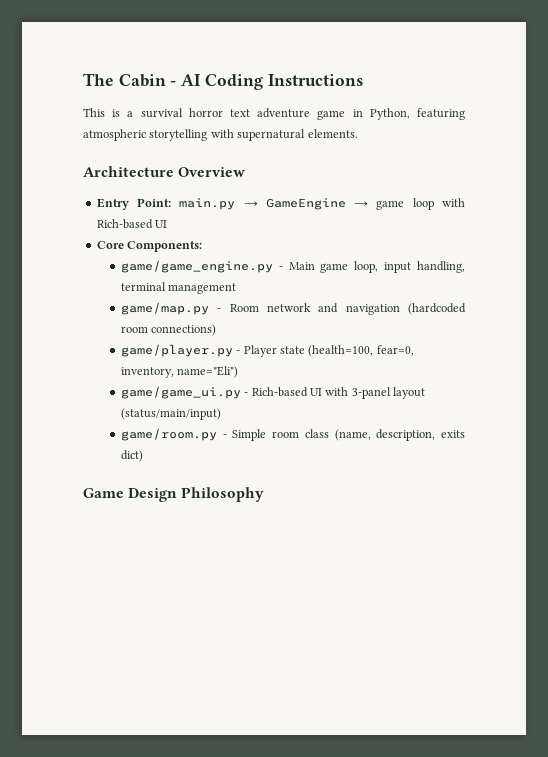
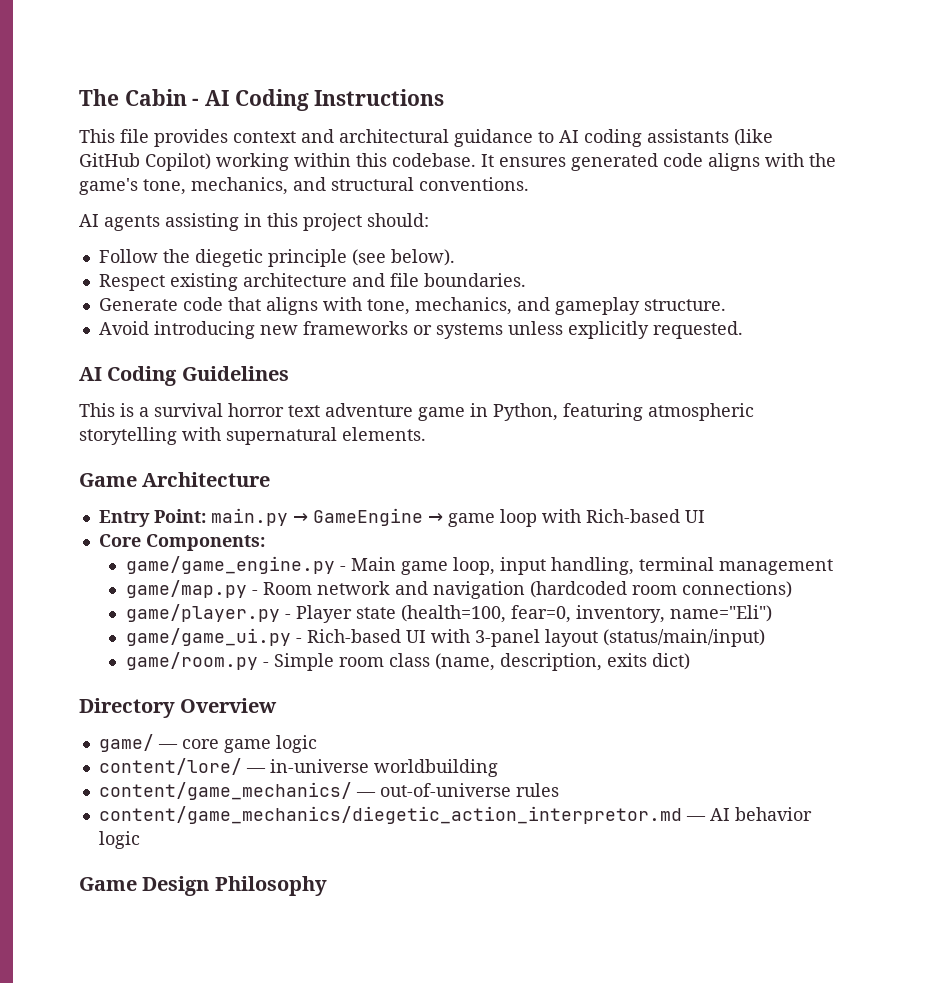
(363, 80) none -> [79,129,773,147] [79,153,836,171] [79,177,529,195] [79,213,429,231] [98,249,455,267] [98,273,526,291] [98,297,726,315] [98,321,743,339] [79,366,289,386] // This file provides context and architectural guidance to AI coding assistants (like GitHub Copilot) working within this codebase. It ensures generated code aligns with the game's tone, mechanics, and structural conventions. // AI agents assisting in this project should: // Follow the diegetic principle (see below). // Respect existing architecture and file boundaries. // Generate code that aligns with tone, mechanics, and gameplay structure. // Avoid introducing new frameworks or systems unless explicitly requested. // AI Coding Guidelines
(358, 133) none -> [79,473,137,487] Game
[178,167,246,177] Overview -> (271, 479) none
(143, 456) none -> [79,698,278,718] [98,734,317,753] [98,758,498,777] [98,782,559,800] [98,806,812,824] [98,831,140,849] // Directory Overview // game/ — core game logic // content/lore/ — in-universe worldbuilding // content/game_mechanics/ — out-of-universe rules // content/game_mechanics/diegetic_action_interpretor.md — AI behavior logic

